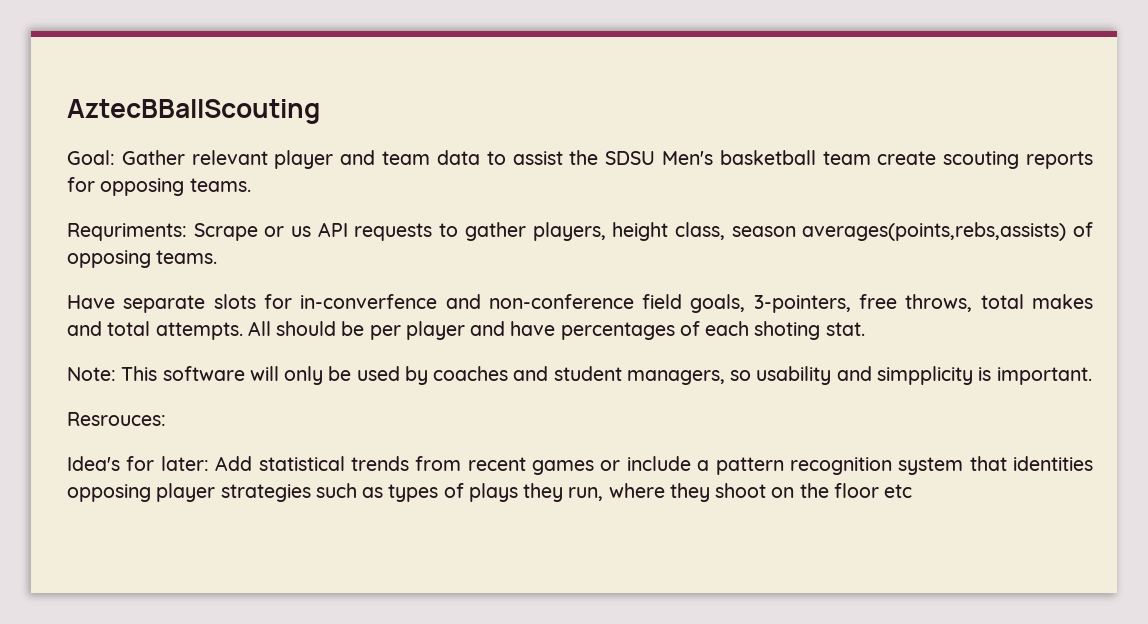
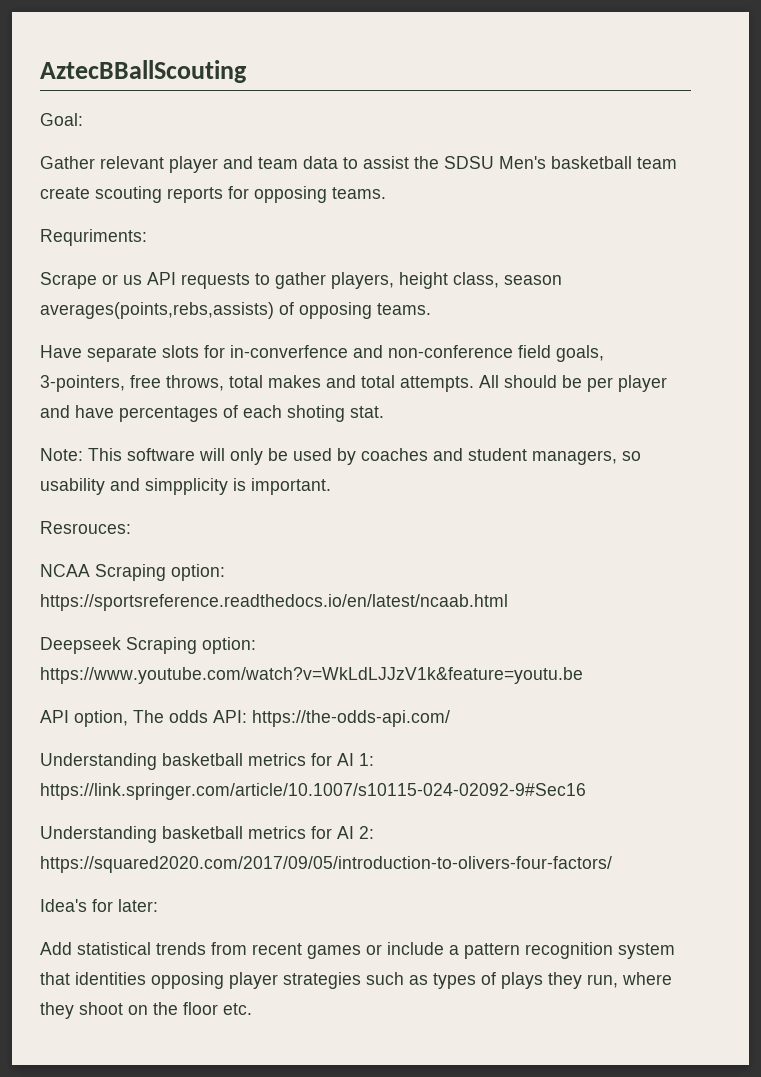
(115, 157) none -> (83, 119) //
(187, 232) none -> (147, 237) //
(166, 419) none -> [40,564,225,581] [40,594,508,611] [40,637,256,654] [40,667,583,684] [40,710,450,727] [40,753,374,770] [40,783,586,800] [40,826,374,843] [40,856,612,873] // NCAA Scraping option: https://sportsreference.readthedocs.io/en/latest/ncaab.html // Deepseek Scraping option: https://www.youtube.com/watch?v=WkLdLJJzV1k&feature=youtu.be // API option, The odds API: https://the-odds-api.com/ // Understanding basketball metrics for AI 1: https://link.springer.com/article/10.1007/s10115-024-02092-9#Sec16 // Understanding basketball metrics for AI 2: https://squared2020.com/2017/09/05/introduction-to-olivers-four-factors/
(209, 463) none -> (158, 905) //
[884,484,913,498] etc -> [223,1003,252,1015] etc.

